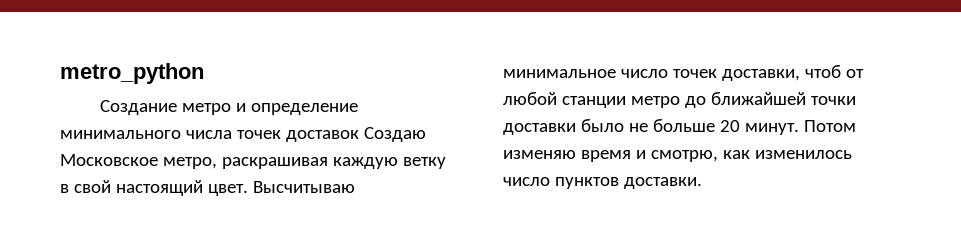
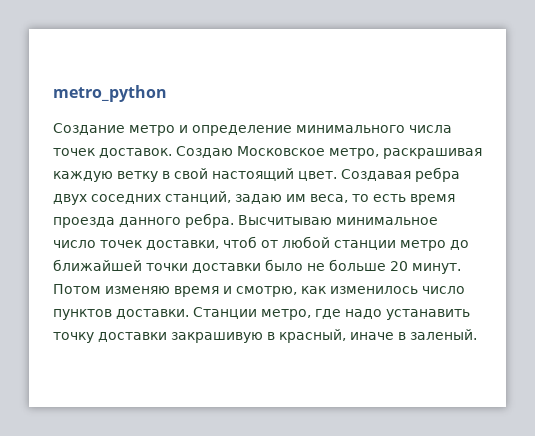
[285,130,359,142] доставок -> [99,148,172,158] доставок.
(248, 190) none -> [341,167,460,182] [53,191,455,205] [53,213,234,228] Создавая ребра двух соседних станций, задаю им веса, то есть время проезда данного ребра.
(702, 183) none -> [193,307,470,320] [53,329,477,343] Станции метро, где надо устанавить точку доставки закрашивую в красный, иначе в заленый.

